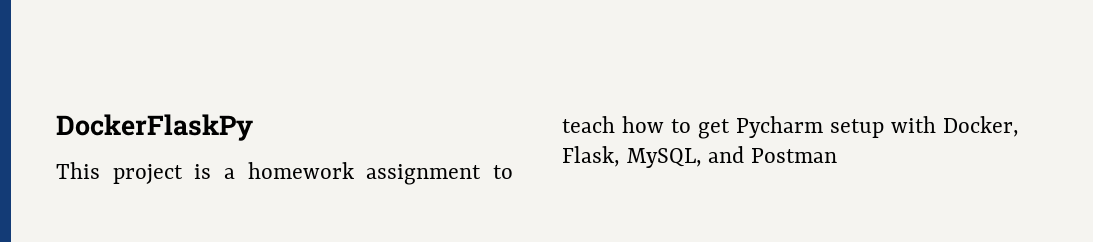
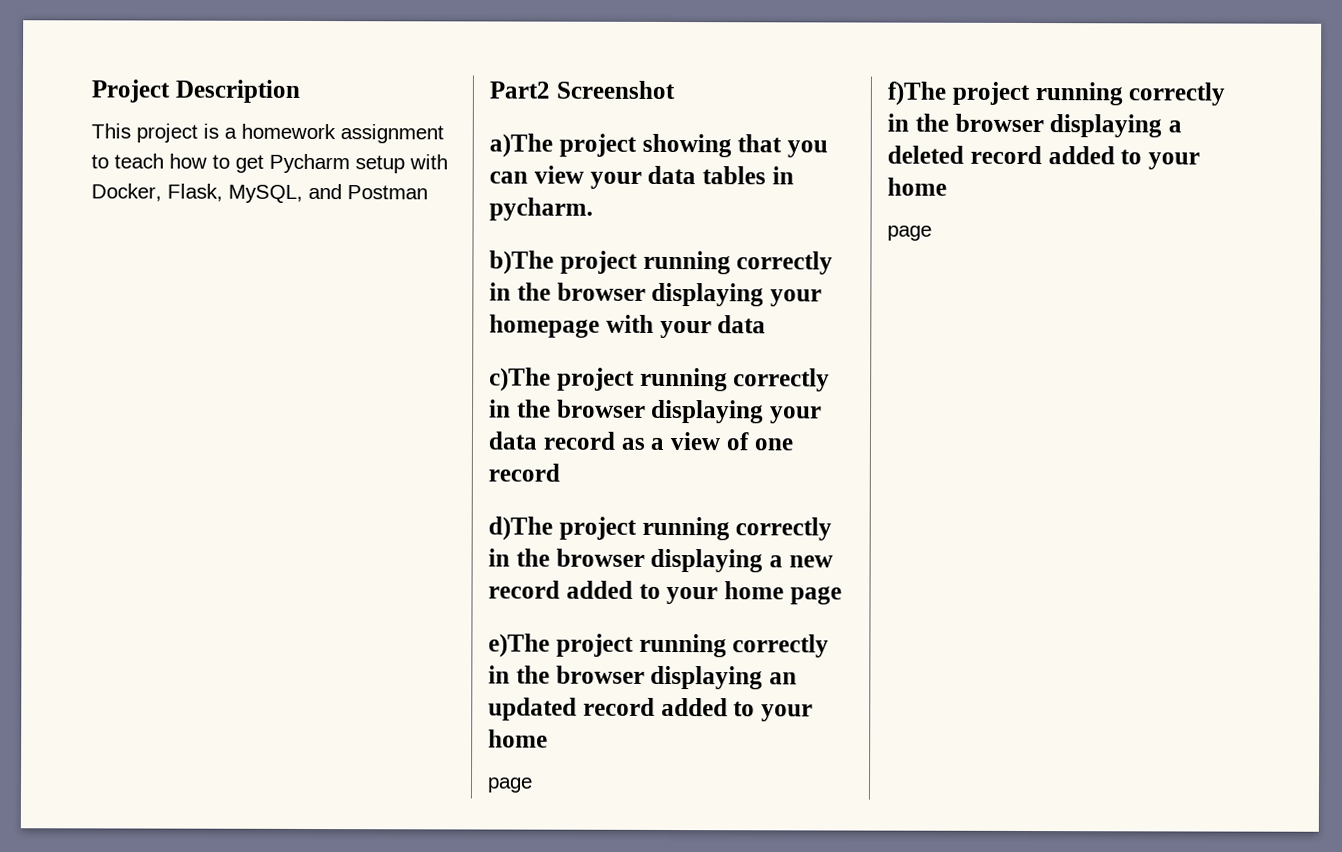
[56,114,253,141] DockerFlaskPy -> [91,79,300,103] Project Description
(837, 155) none -> [489,80,675,100] [489,133,828,158] [489,165,794,189] [489,197,593,221] [489,250,834,275] [489,282,822,307] [489,314,767,339] [489,367,831,392] [489,399,822,424] [488,431,793,451] [488,463,560,482] [488,516,833,541] [488,548,833,573] [488,580,842,605] [488,633,830,658] [488,665,797,690] [488,697,813,722] [488,729,548,748] [487,777,533,793] [887,81,1226,106] [887,113,1182,138] [887,145,1200,170] [887,177,947,196] [887,225,932,241] // Part2 Screenshot // a)The project showing that you can view your data tables in pycharm. // b)The project running correctly in the browser displaying your homepage with your data // c)The project running correctly in the browser displaying your data record as a view of one record // d)The project running correctly in the browser displaying a new record added to your home page // e)The project running correctly in the browser displaying an updated record added to your home // page // f)The project running correctly in the browser displaying a deleted record added to your home // page

